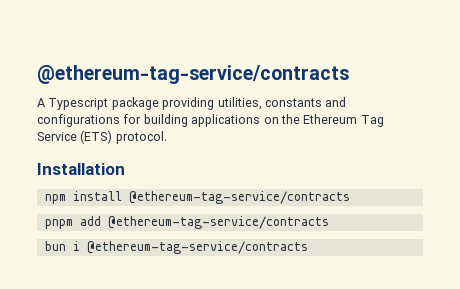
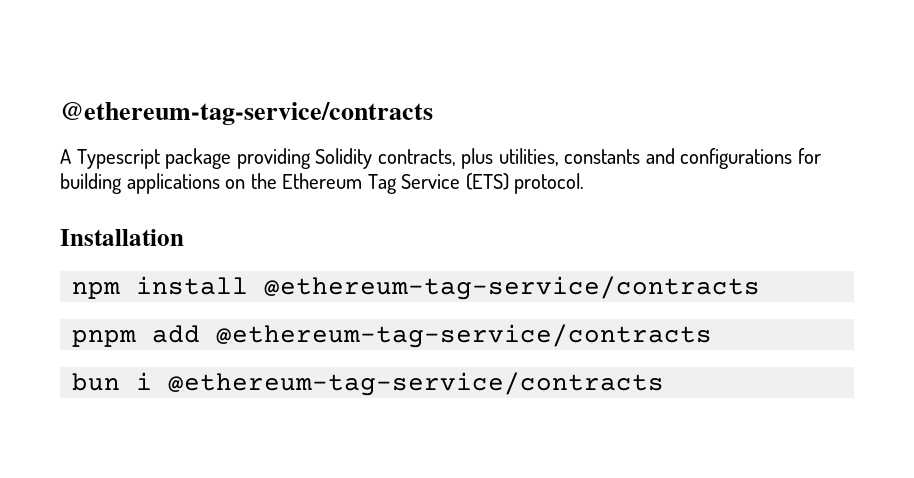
(215, 103) none -> [315,148,494,169] Solidity contracts, plus

